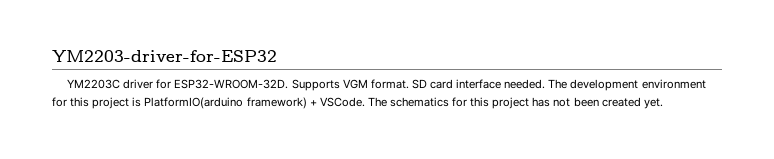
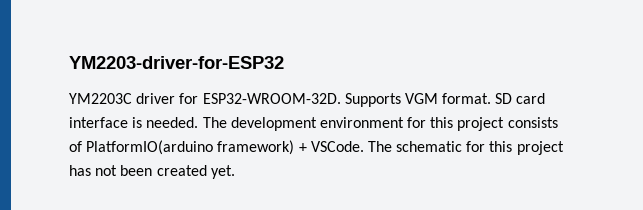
(502, 84) none -> [132,117,143,128] is
[132,97,142,107] is -> [507,117,558,128] [69,141,82,152] consists of
[389,97,449,107] schematics -> [396,141,463,152] schematic

